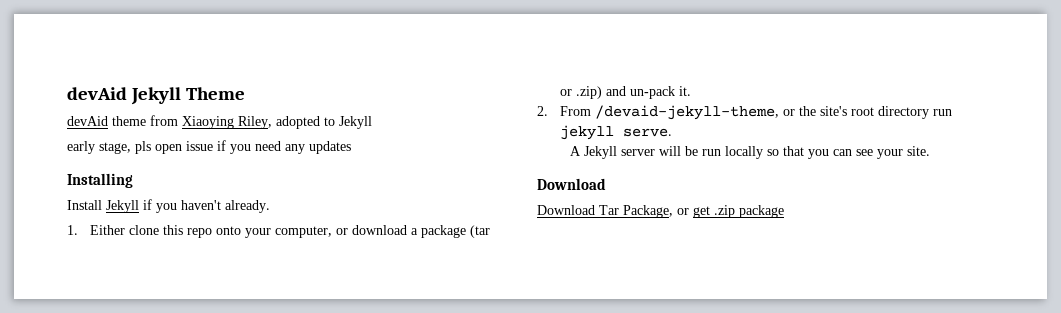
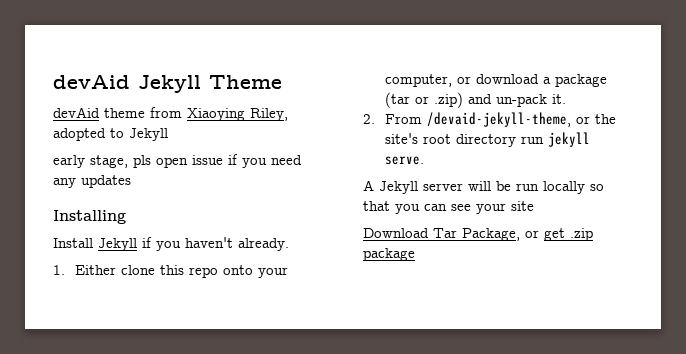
[906,146,930,156] [537,178,606,190] site. // Download -> [511,201,534,211] site

